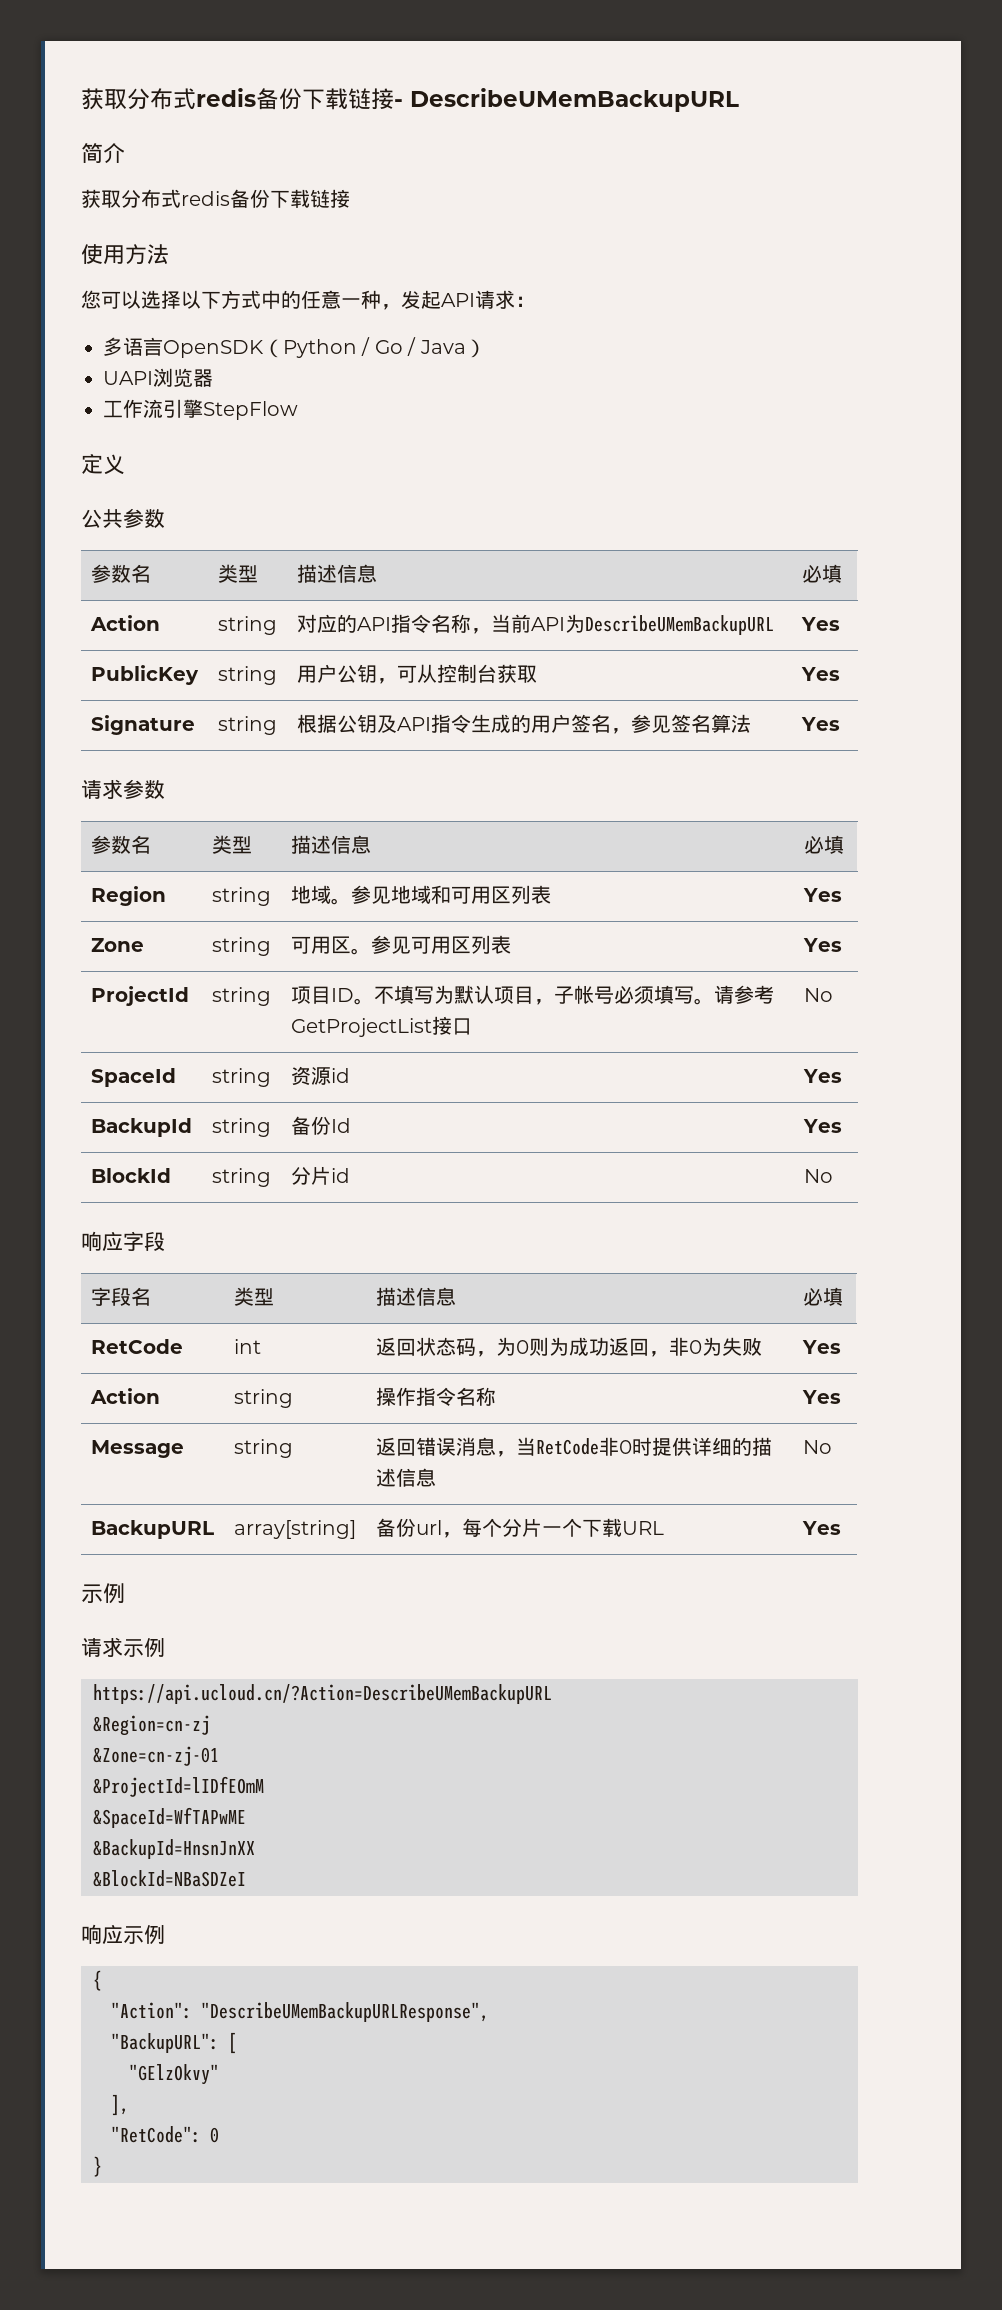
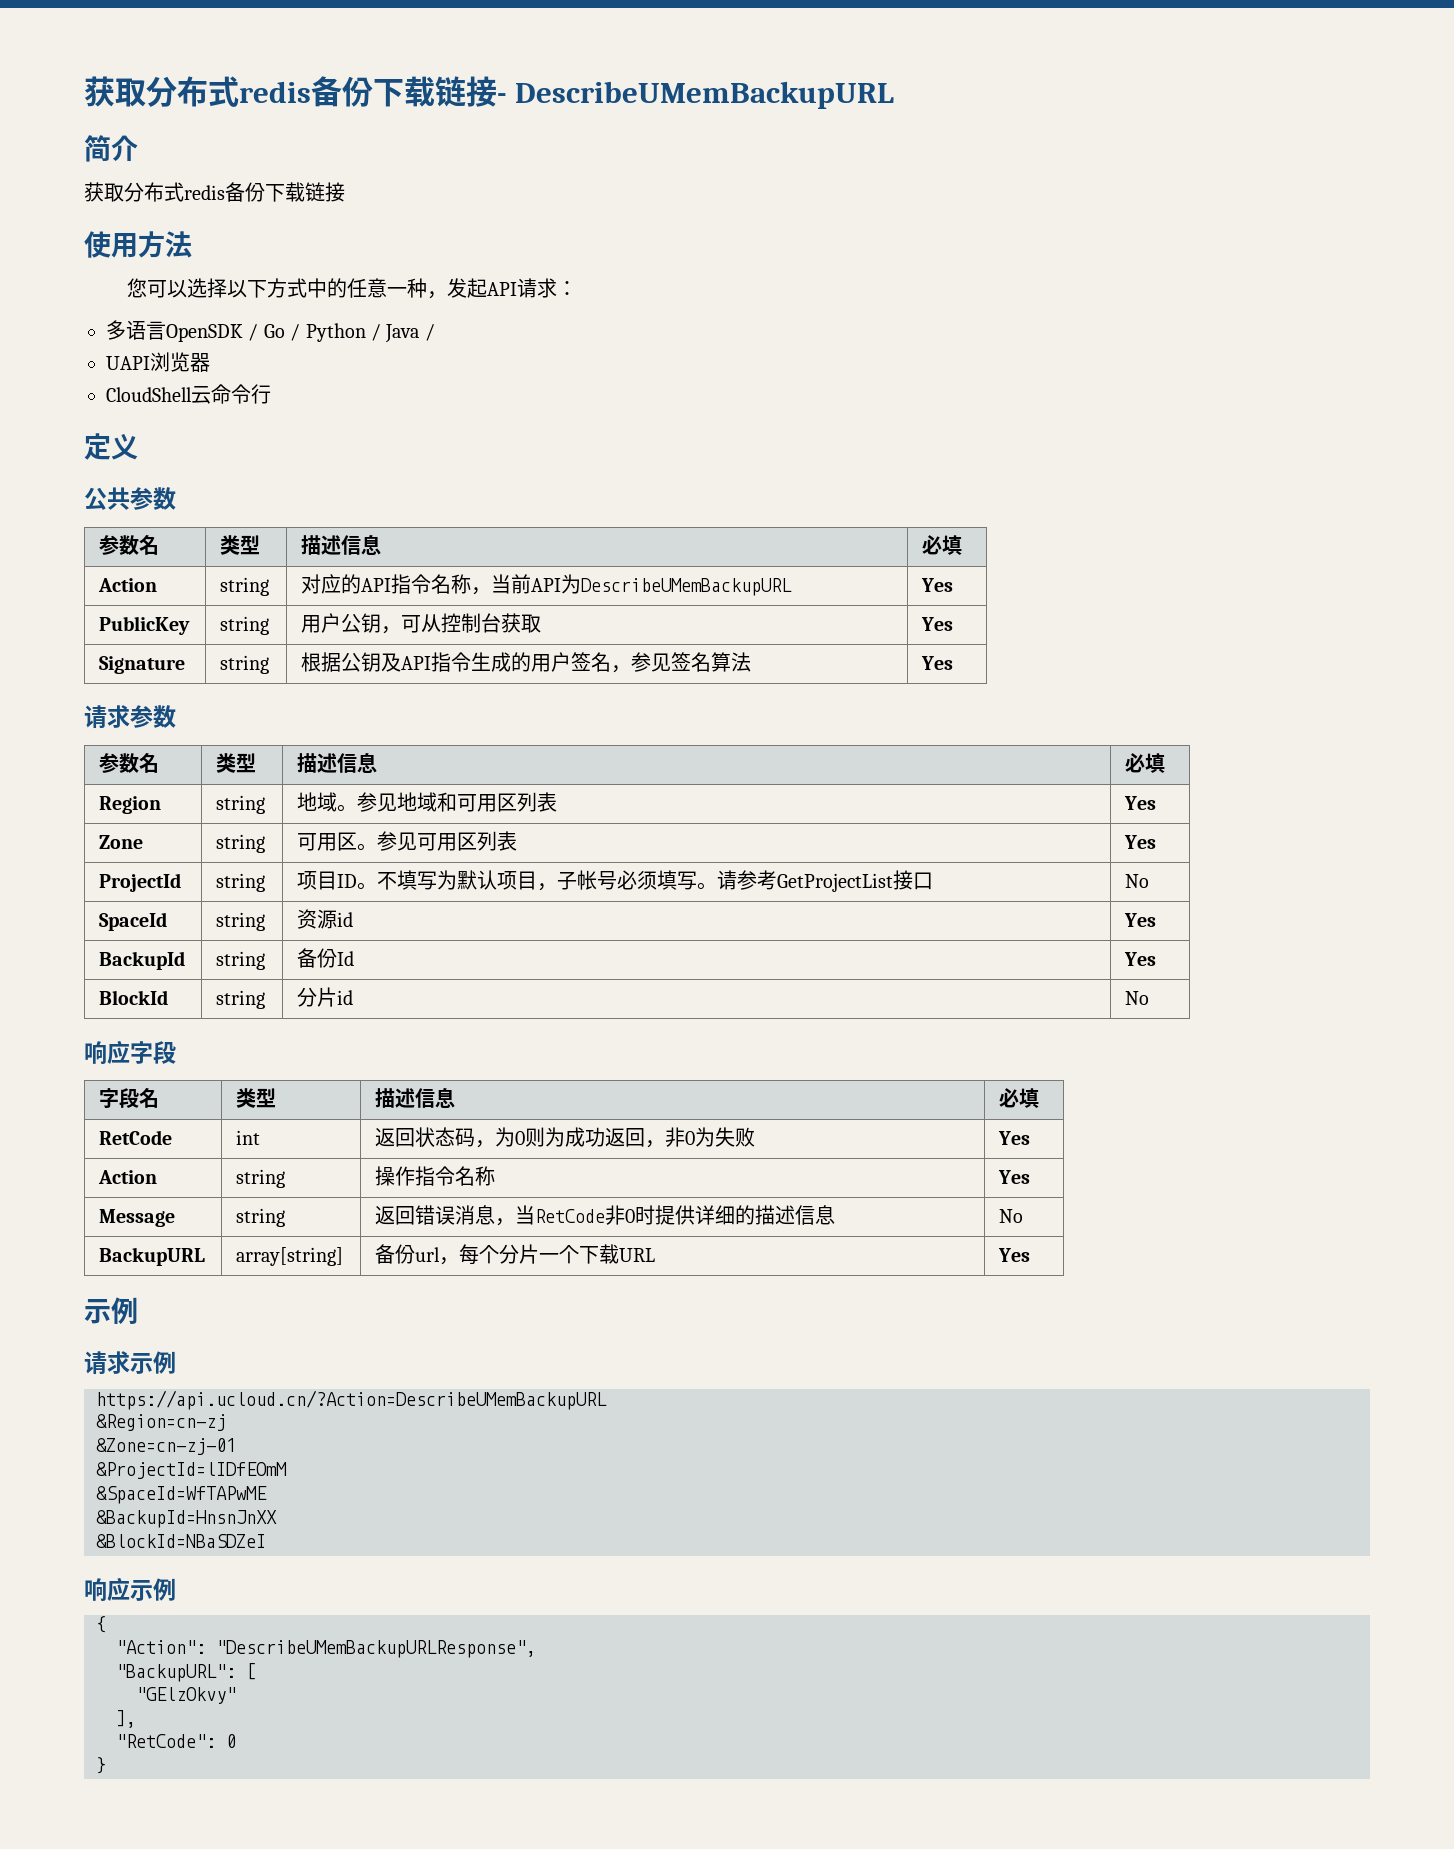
[263,339,357,358] （Python -> (243, 333) none
[419,339,486,358] Java） -> [305,323,435,343] Python / Java /
[103,399,298,420] 工作流引擎StepFlow -> [106,384,271,404] CloudShell云命令行

